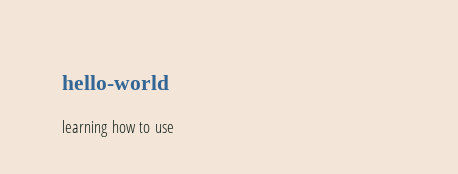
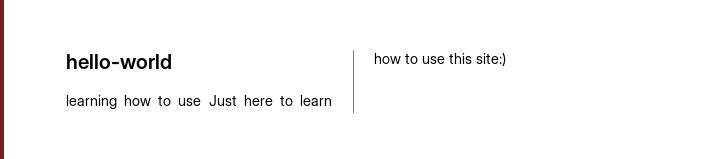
(174, 128) none -> [208,95,332,106] [374,52,506,66] Just here to learn how to use this site:)

